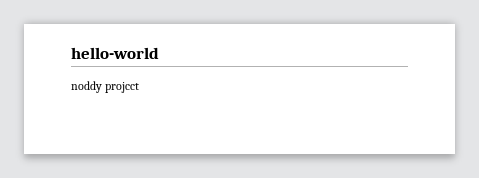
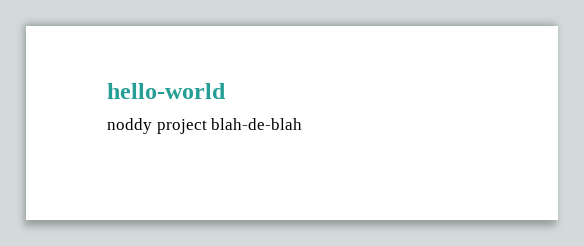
[105,82,140,93] projcct -> [156,118,303,134] project blah-de-blah

